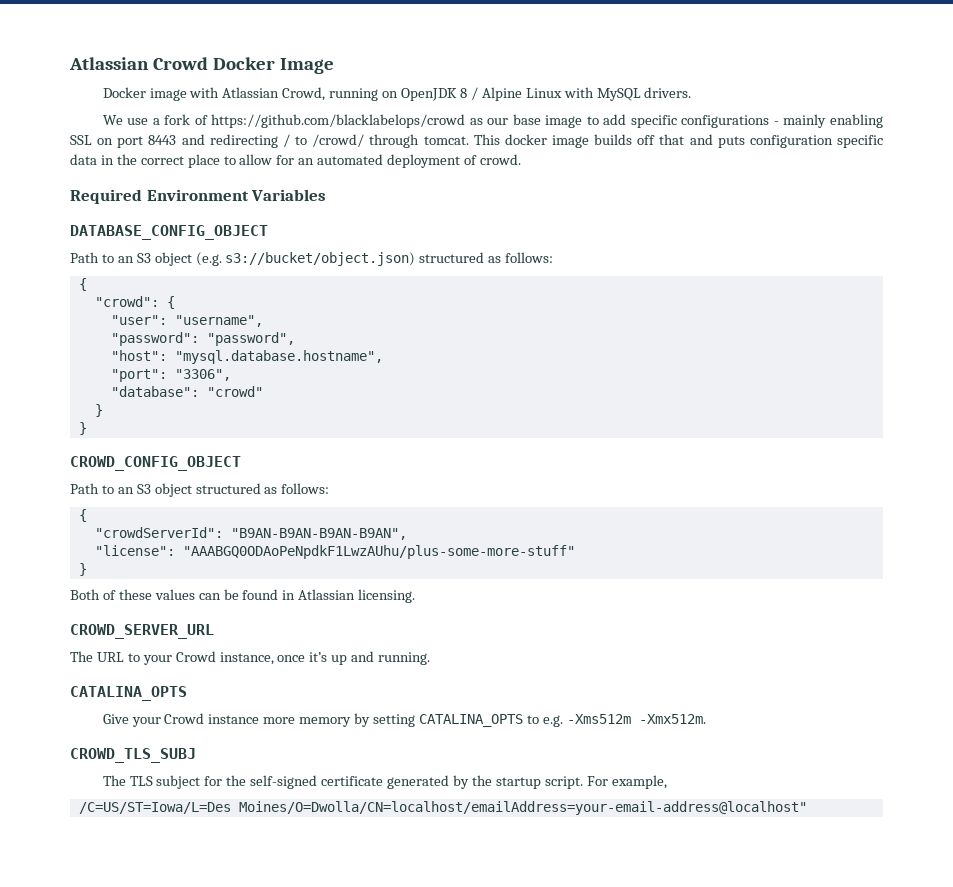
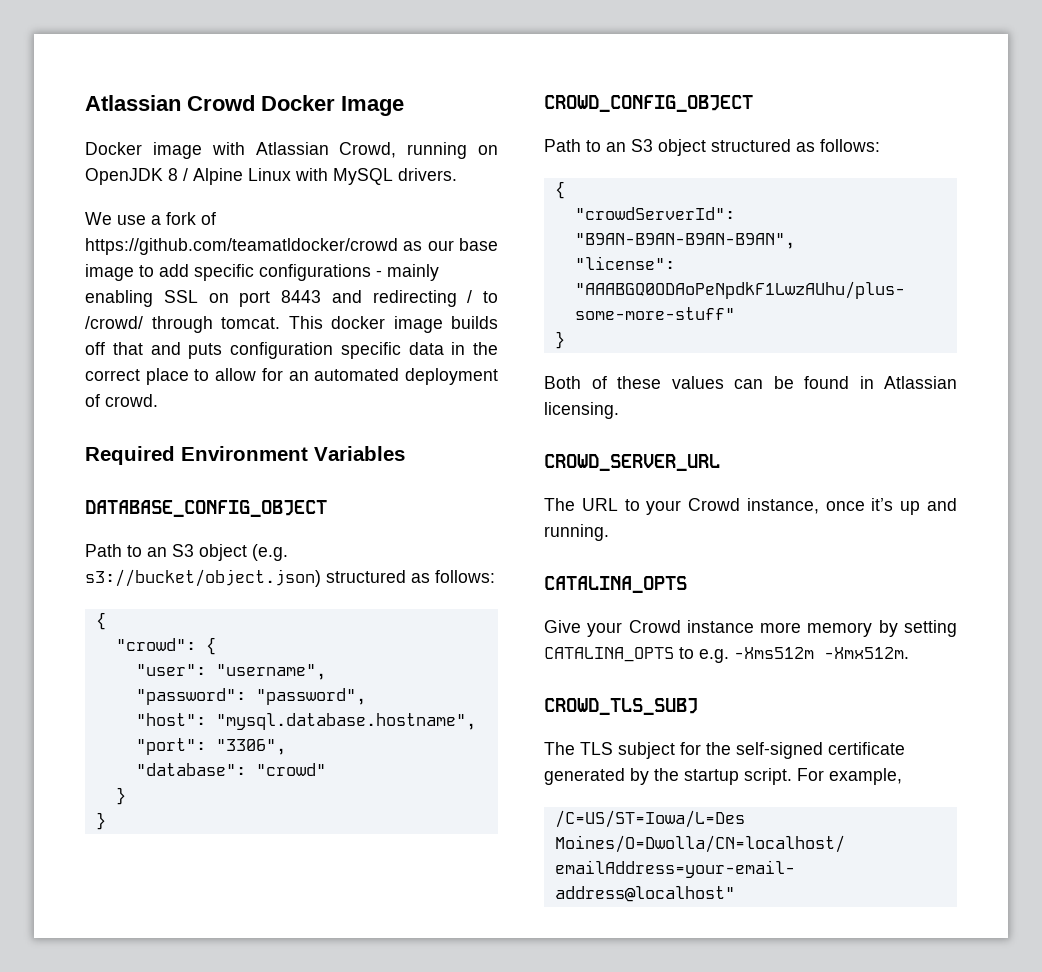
[211,114,466,128] https://github.com/blacklabelops/crowd -> [85,238,398,255] https://github.com/teamatldocker/crowd

